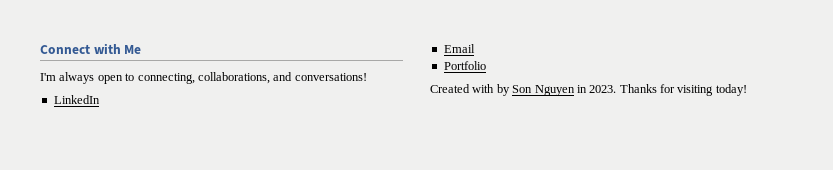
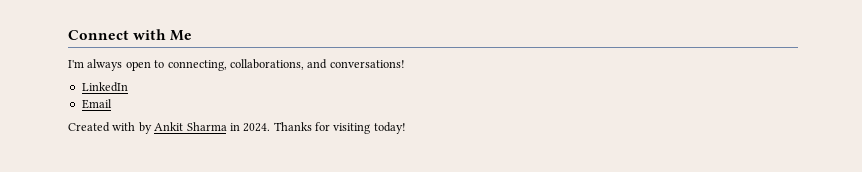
[443,61,486,70] // Portfolio -> (112, 104) none
[512,85,617,96] Son Nguyen in 2023. -> [154,122,271,132] Ankit Sharma in 2024.

